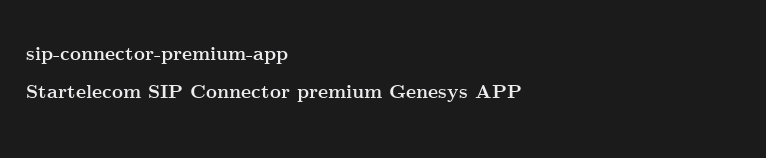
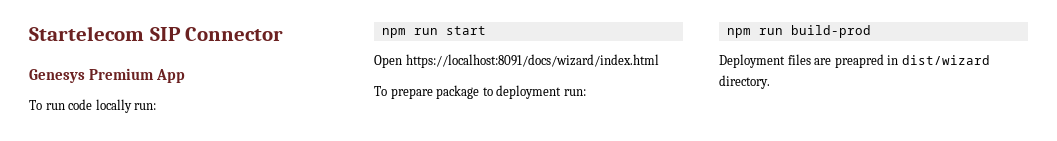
[26,47,288,64] sip-connector-premium-app // -> (29, 33) none
[297,85,522,102] premium Genesys APP -> [29,68,186,83] [29,99,157,113] [381,26,486,38] [374,54,659,68] [374,85,586,99] [726,25,871,38] [719,54,990,68] [719,75,770,89] // Genesys Premium App // To run code locally run: // npm run start // Open https://localhost:8091/docs/wizard/index.html // To prepare package to deployment run: // npm run build-prod // Deployment files are preapred in dist/wizard directory.

